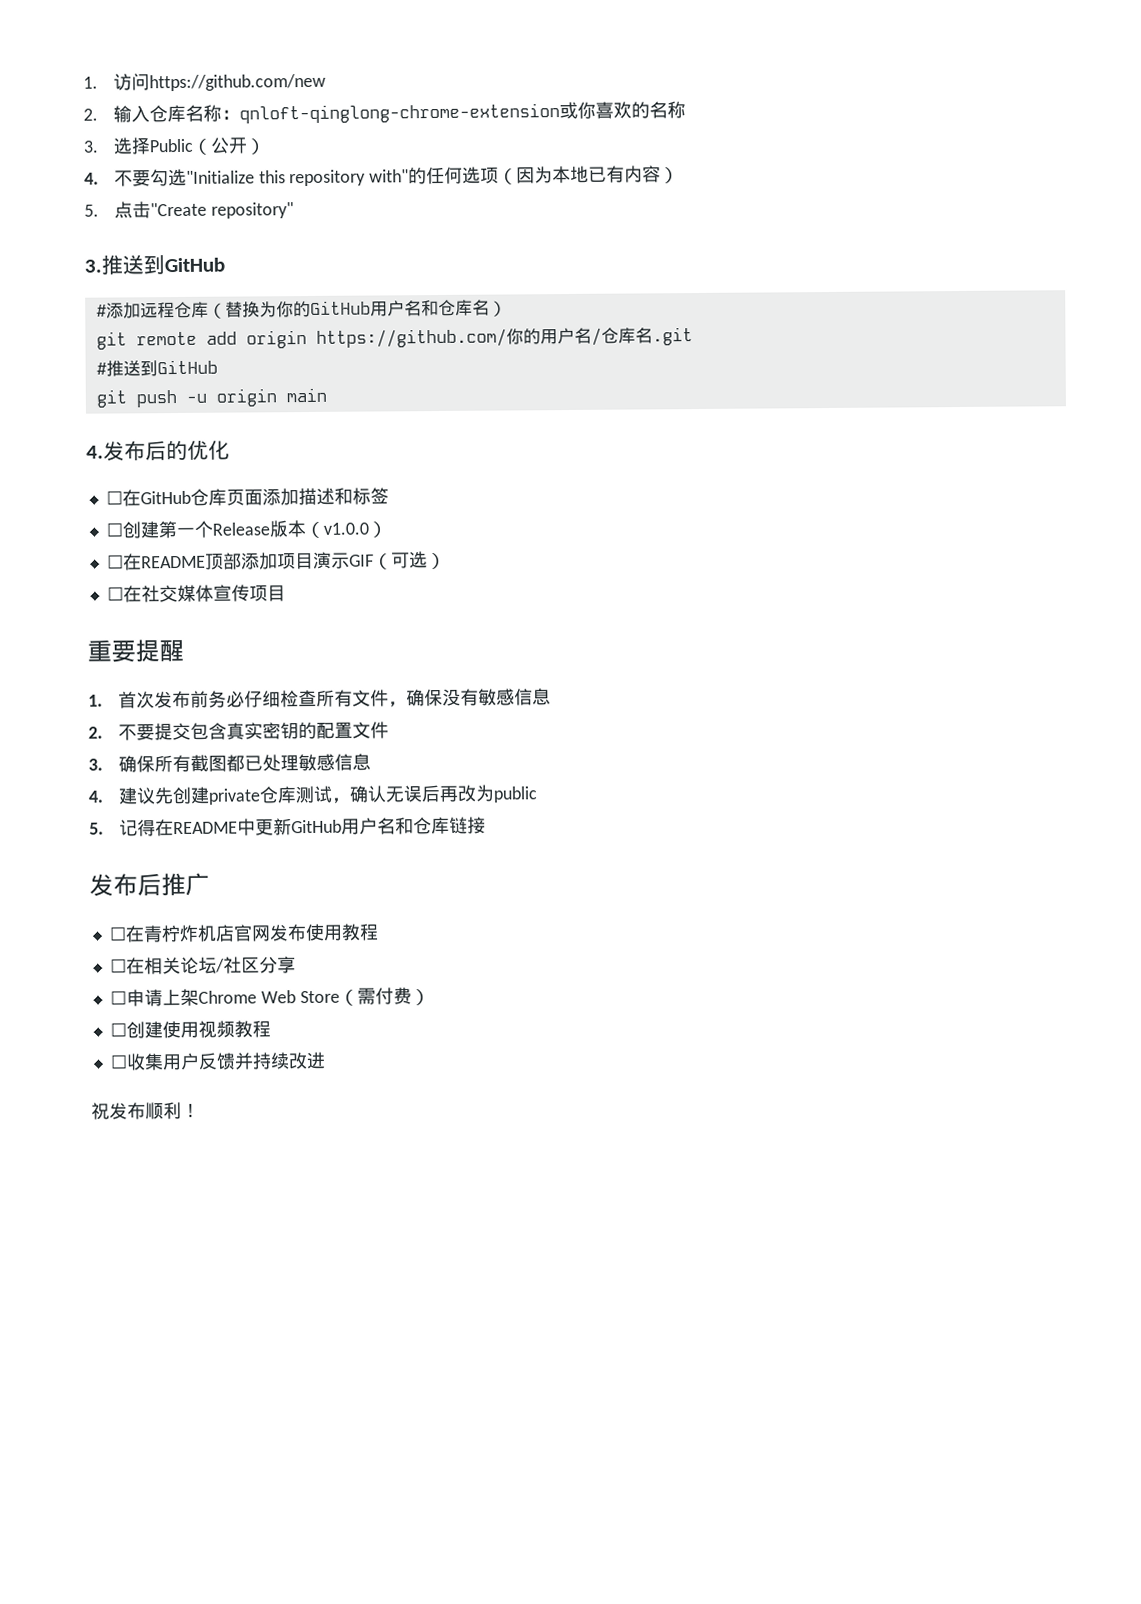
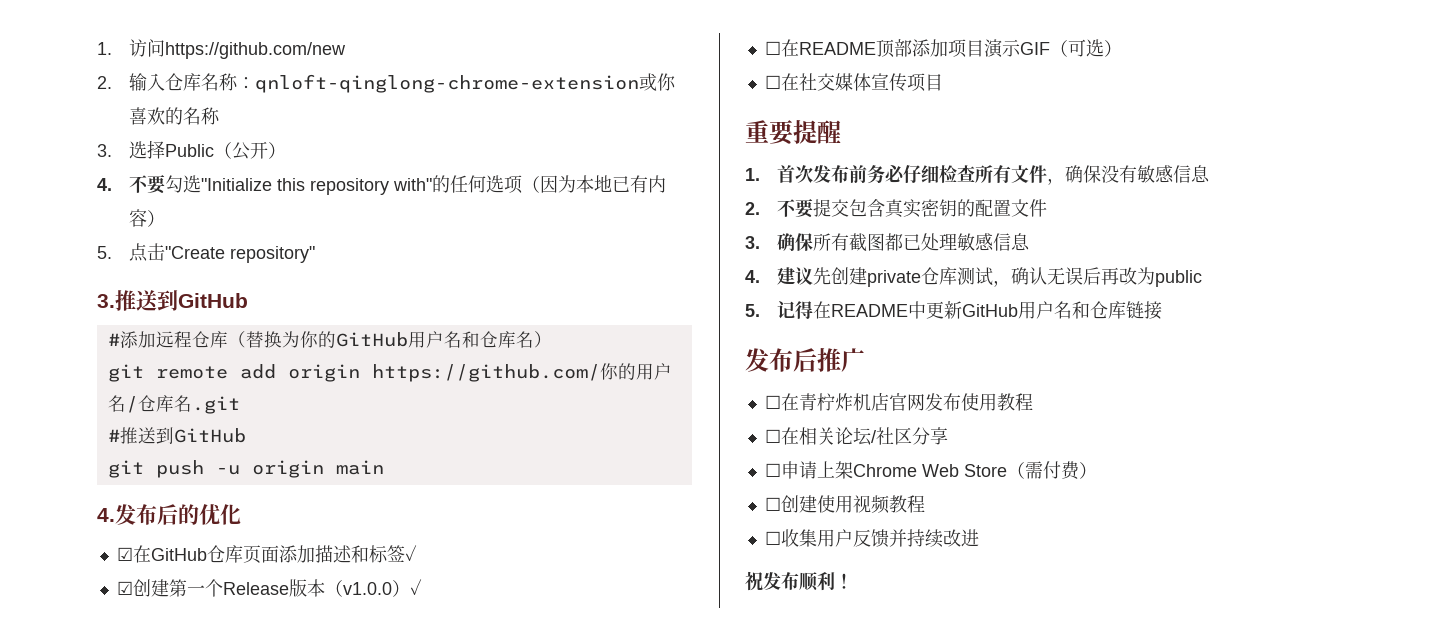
[105,490,123,505] ☐ -> [116,547,133,561] ☑
[105,522,123,537] // ☐ -> [404,545,417,561] [116,581,133,595] ✓ // ☑
(387, 529) none -> [409,579,422,595] ✓

